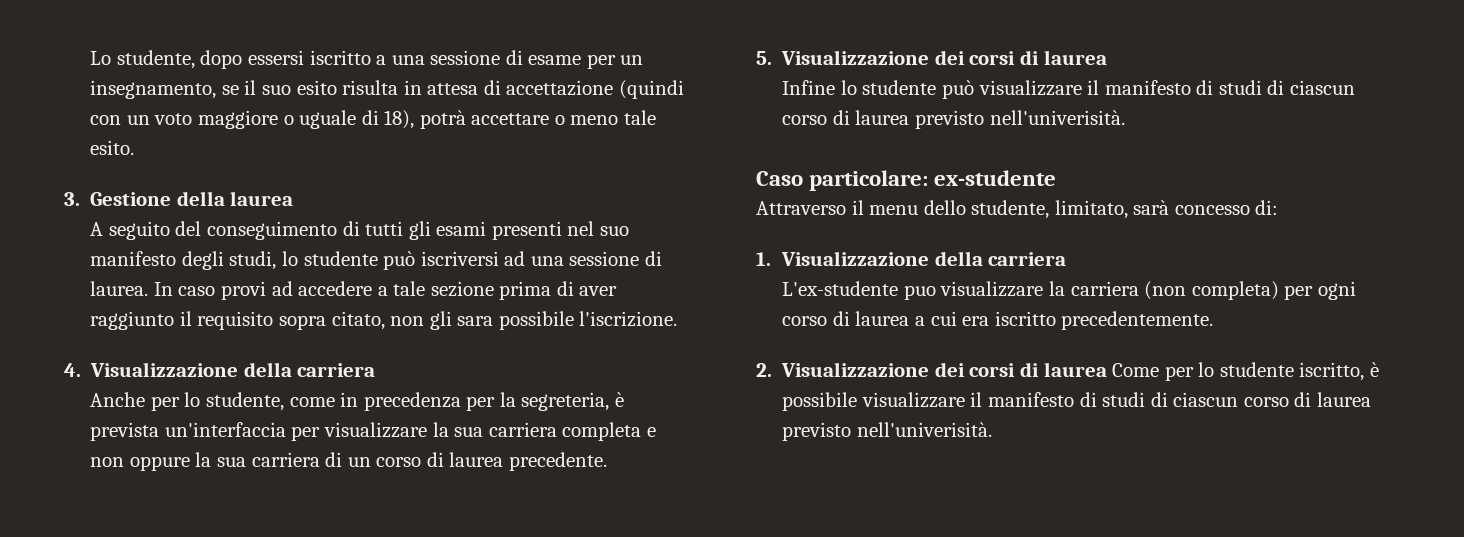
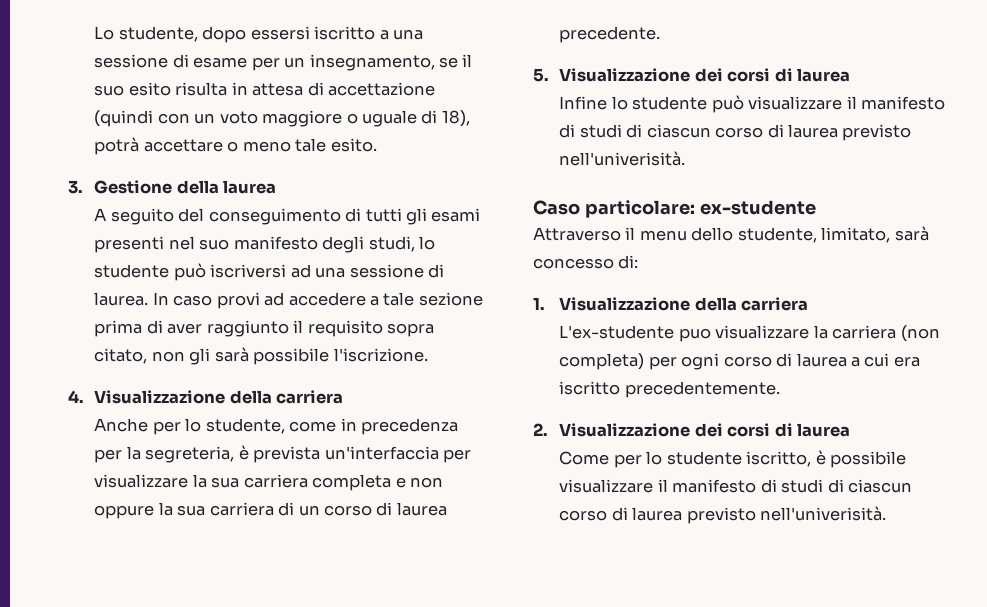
[457,316,494,326] sara -> [214,347,249,362] sarà
(1107, 369) none -> (851, 430) //

